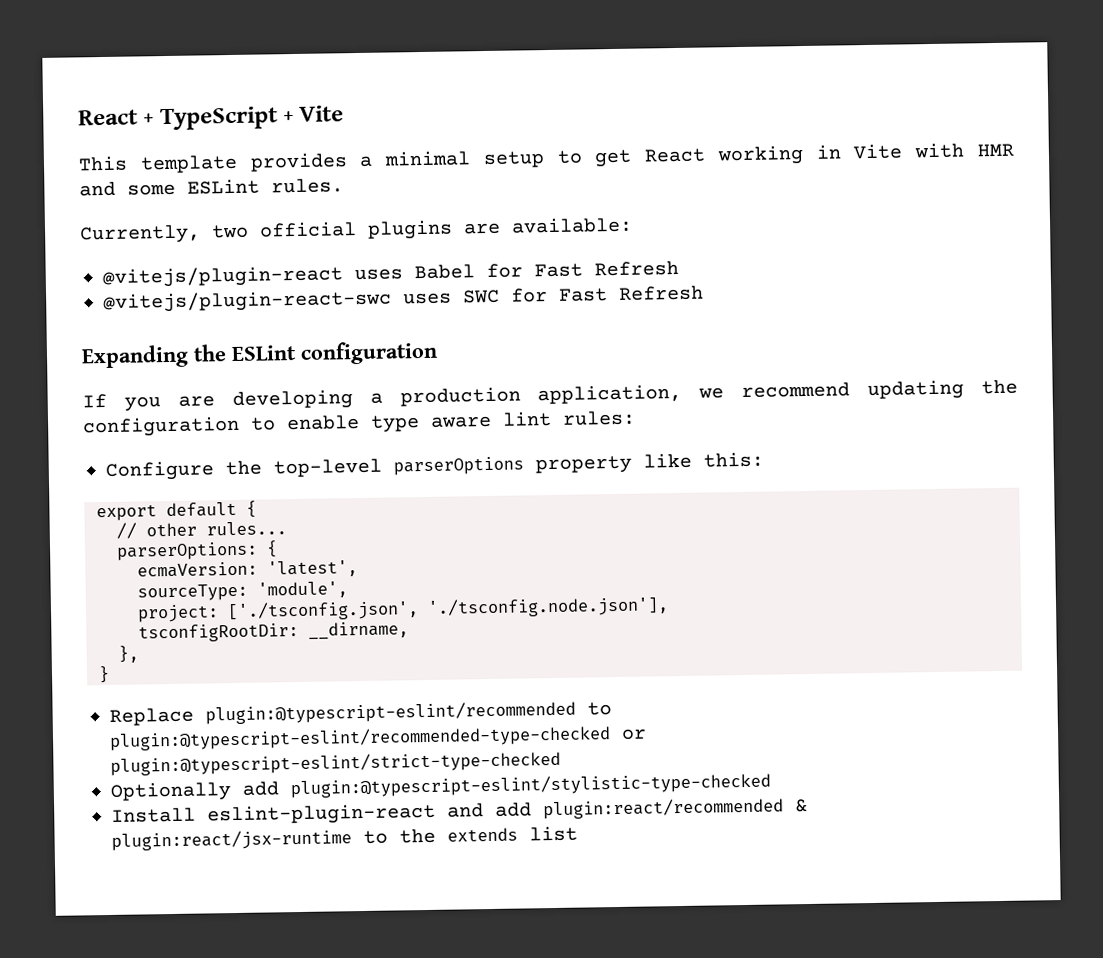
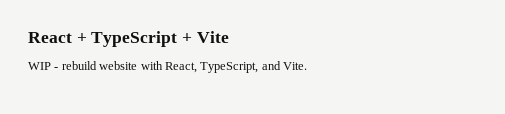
[78,142,1014,174] [79,178,344,197] [79,216,633,245] [102,260,679,289] [103,285,704,314] [81,340,438,369] [82,379,1018,412] [82,410,636,438] [105,451,764,481] [96,500,257,522] [116,521,287,539] [116,540,278,561] [137,560,358,578] [137,581,348,602] [137,596,669,623] [138,621,409,643] [118,645,139,663] [98,665,110,684] [109,700,612,726] [109,725,647,751] [110,750,561,776] [110,772,771,802] [111,797,808,826] [111,825,578,851] This template provides a minimal setup to get React working in Vite with HMR and some ESLint rules. // Currently, two official plugins are available: // @vitejs/plugin-react uses Babel for Fast Refresh // @vitejs/plugin-react-swc uses SWC for Fast Refresh // Expanding the ESLint configuration // If you are developing a production application, we recommend updating the configuration to enable type aware lint rules: // Configure the top-level parserOptions property like this: // export default { // // other rules... // parserOptions: { // ecmaVersion: 'latest', // sourceType: 'module', // project: ['./tsconfig.json', './tsconfig.node.json'], // tsconfigRootDir: __dirname, // }, // } // Replace plugin:@typescript-eslint/recommended to plugin:@typescript-eslint/recommended-type-checked or plugin:@typescript-eslint/strict-type-checked // Optionally add plugin:@typescript-eslint/stylistic-type-checked // Install eslint-plugin-react and add plugin:react/recommended & plugin:react/jsx-runtime to the extends list -> [28,61,307,73] WIP - rebuild website with React, TypeScript, and Vite.

